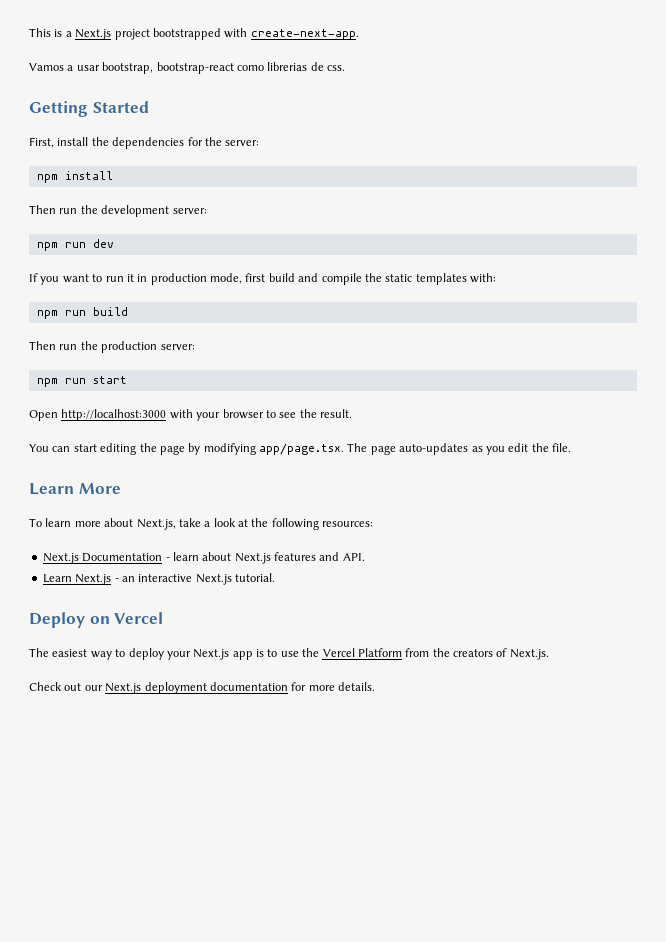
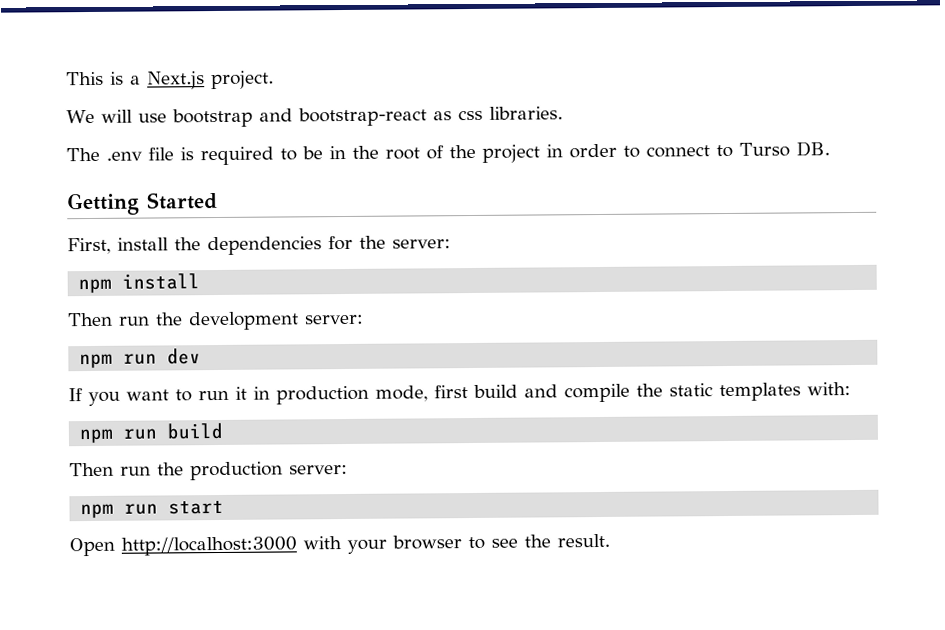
[114,28,359,40] [29,62,345,74] project bootstrapped with create-next-app. // Vamos a usar bootstrap, bootstrap-react como librerias de css. -> [211,70,274,90] [66,106,563,128] [66,141,830,166] project. // We will use bootstrap and bootstrap-react as css libraries. // The .env file is required to be in the root of the project in order to connect to Turso DB.
[29,443,571,455] [29,483,121,495] [29,518,374,530] [42,552,365,564] [42,573,275,585] [29,612,164,628] [29,648,549,660] [29,682,375,694] // You can start editing the page by modifying app/page.tsx. The page auto-updates as you edit the file. // Learn More // To learn more about Next.js, take a look at the following resources: // Next.js Documentation - learn about Next.js features and API. // Learn Next.js - an interactive Next.js tutorial. // Deploy on Vercel // The easiest way to deploy your Next.js app is to use the Vercel Platform from the creators of Next.js. // Check out our Next.js deployment documentation for more details. -> (610, 540) none

